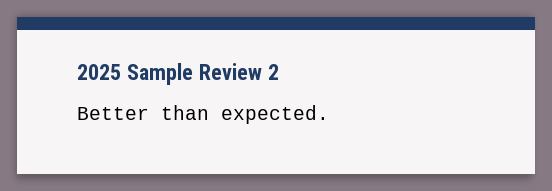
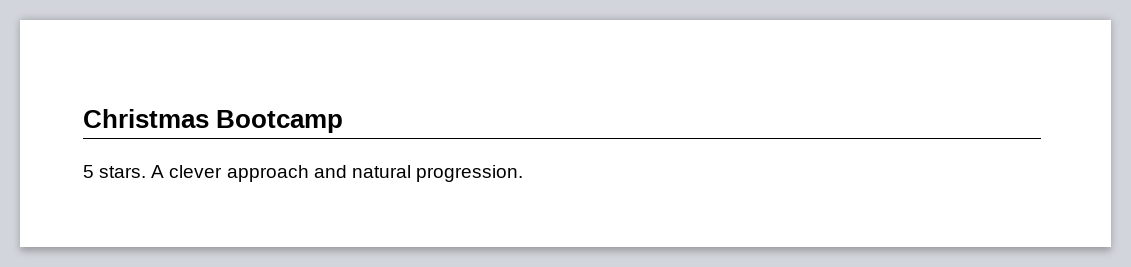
[77,63,279,85] [77,105,329,124] 2025 Sample Review 2 // Better than expected. -> [83,109,344,133] [83,165,523,182] Christmas Bootcamp // 5 stars. A clever approach and natural progression.

